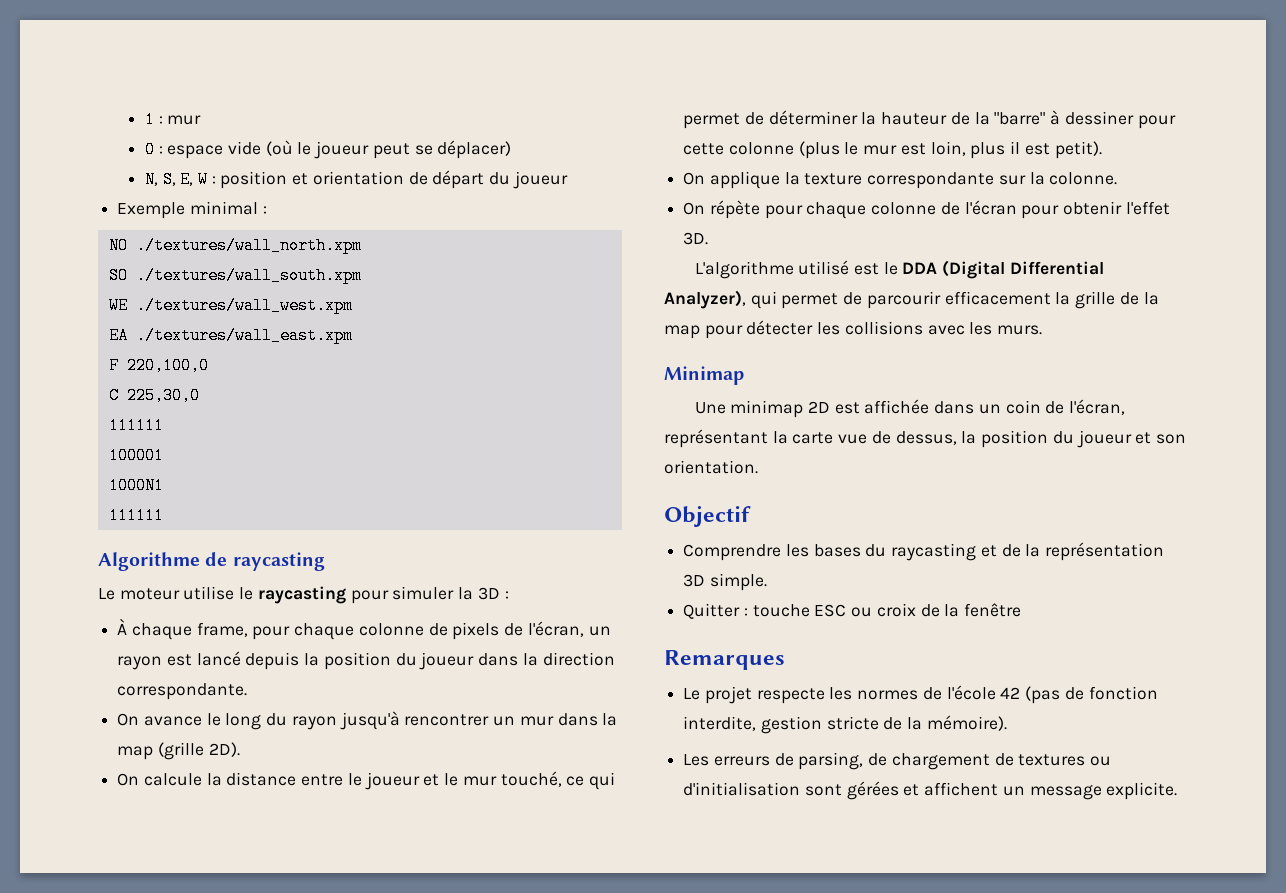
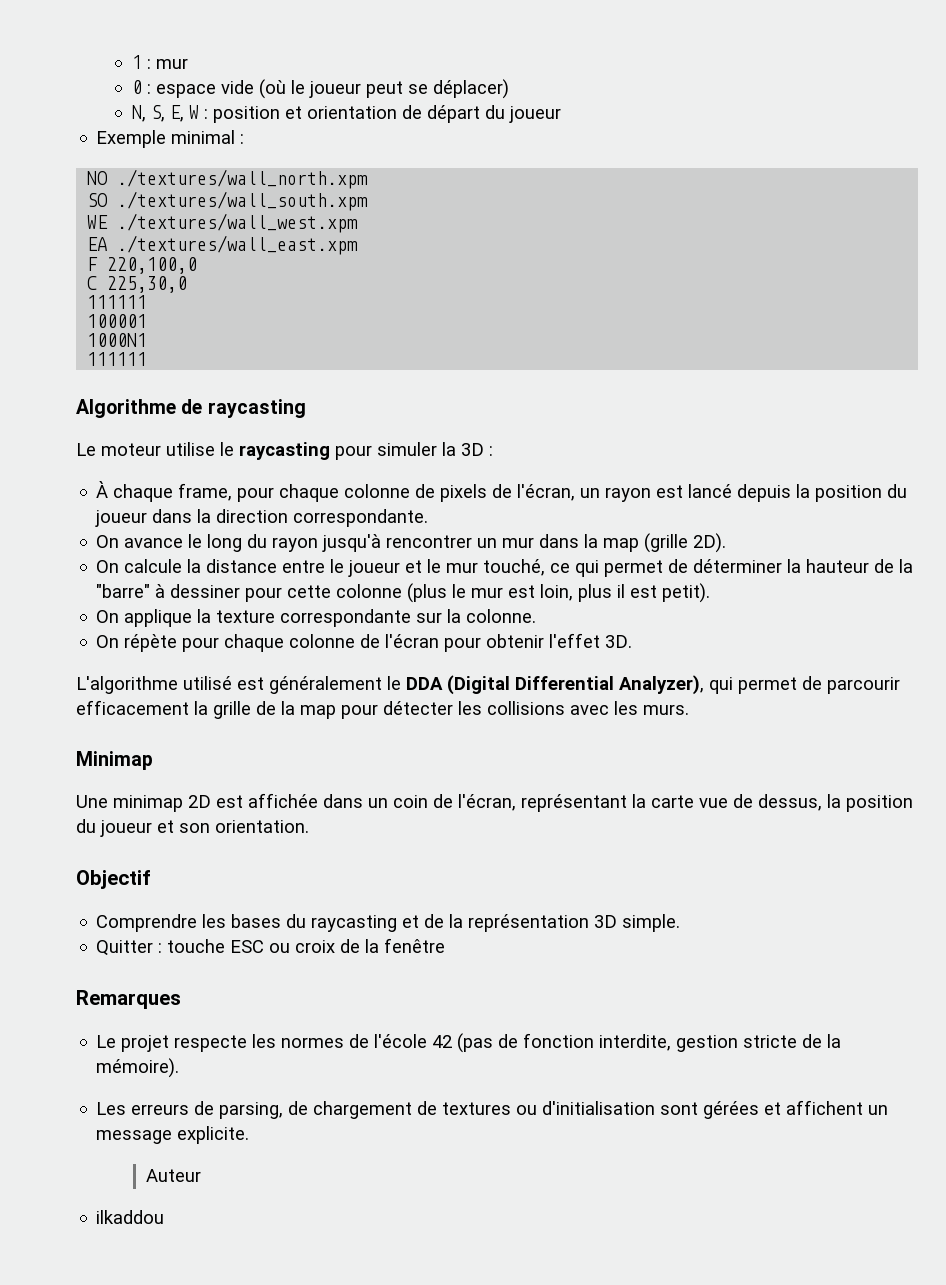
(879, 269) none -> [269,676,382,694] généralement
(1178, 791) none -> [146,1169,202,1182] [96,1210,165,1224] // Auteur // ilkaddou

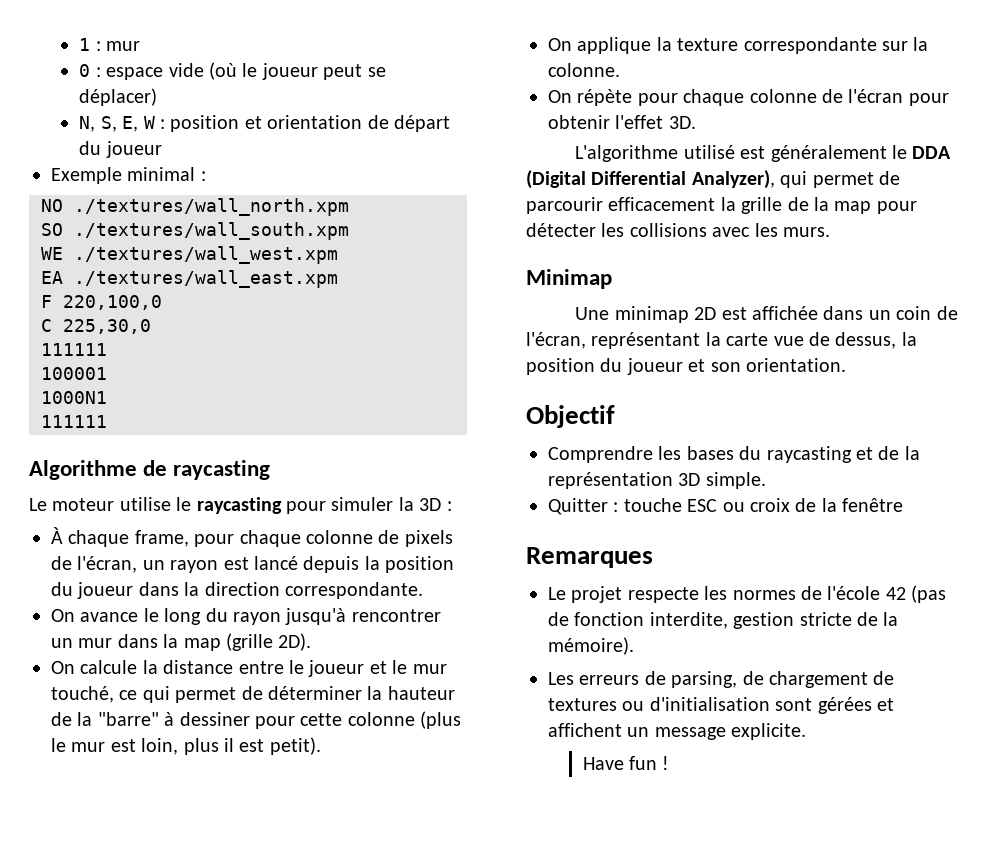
[146,1169,202,1182] [96,1210,165,1224] Auteur // ilkaddou -> [582,756,670,770] Have fun !

